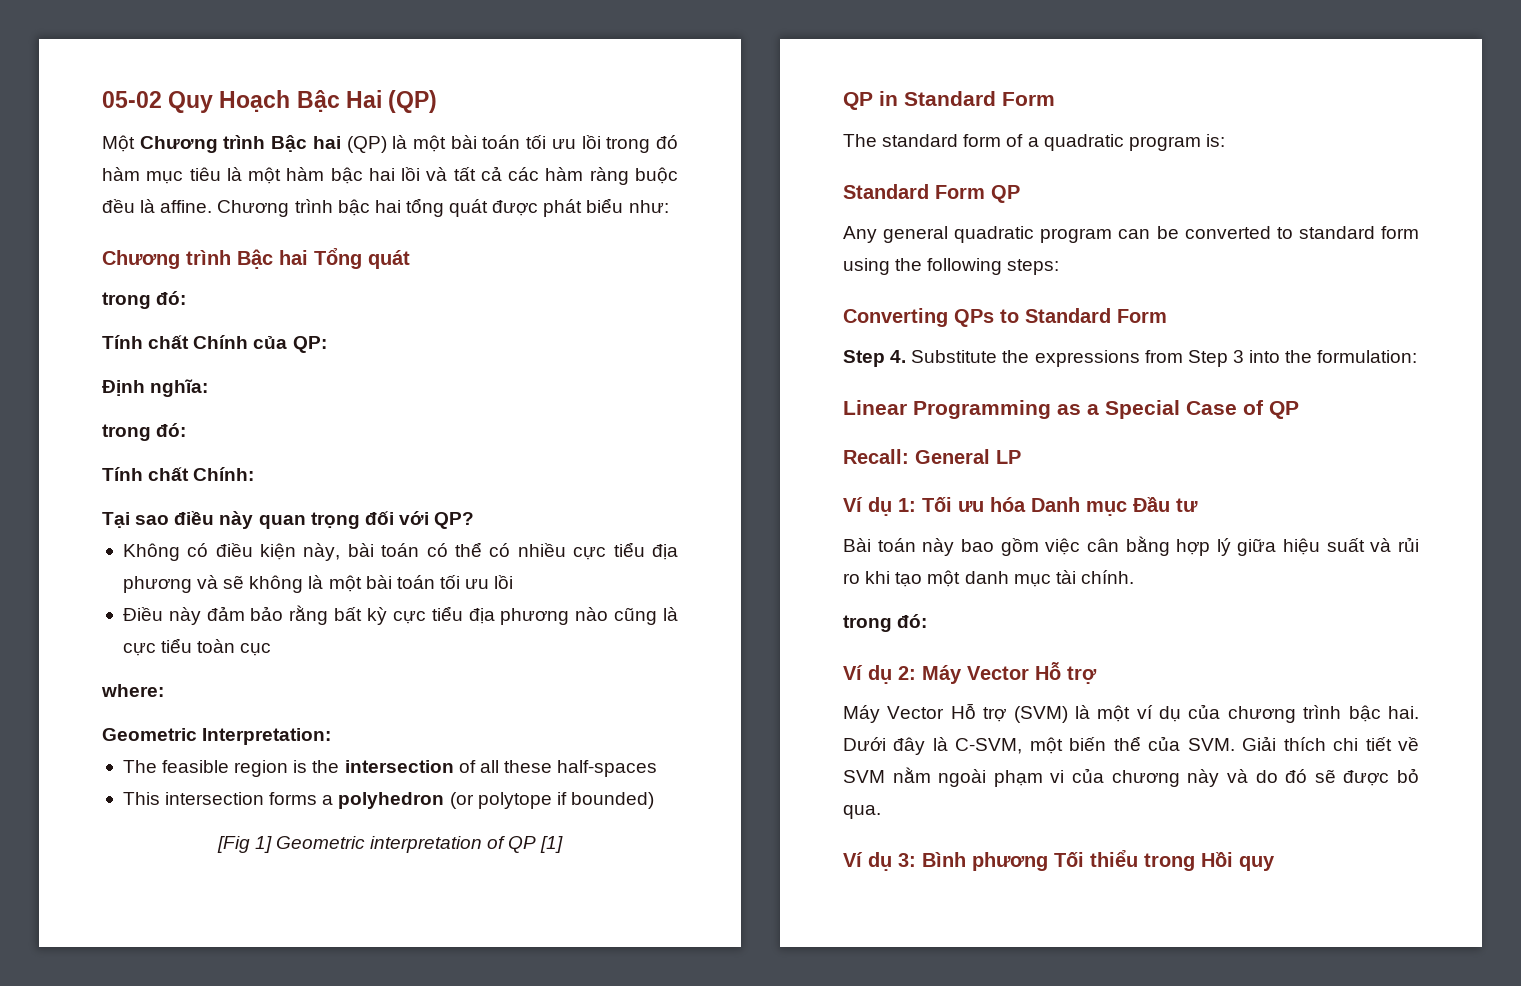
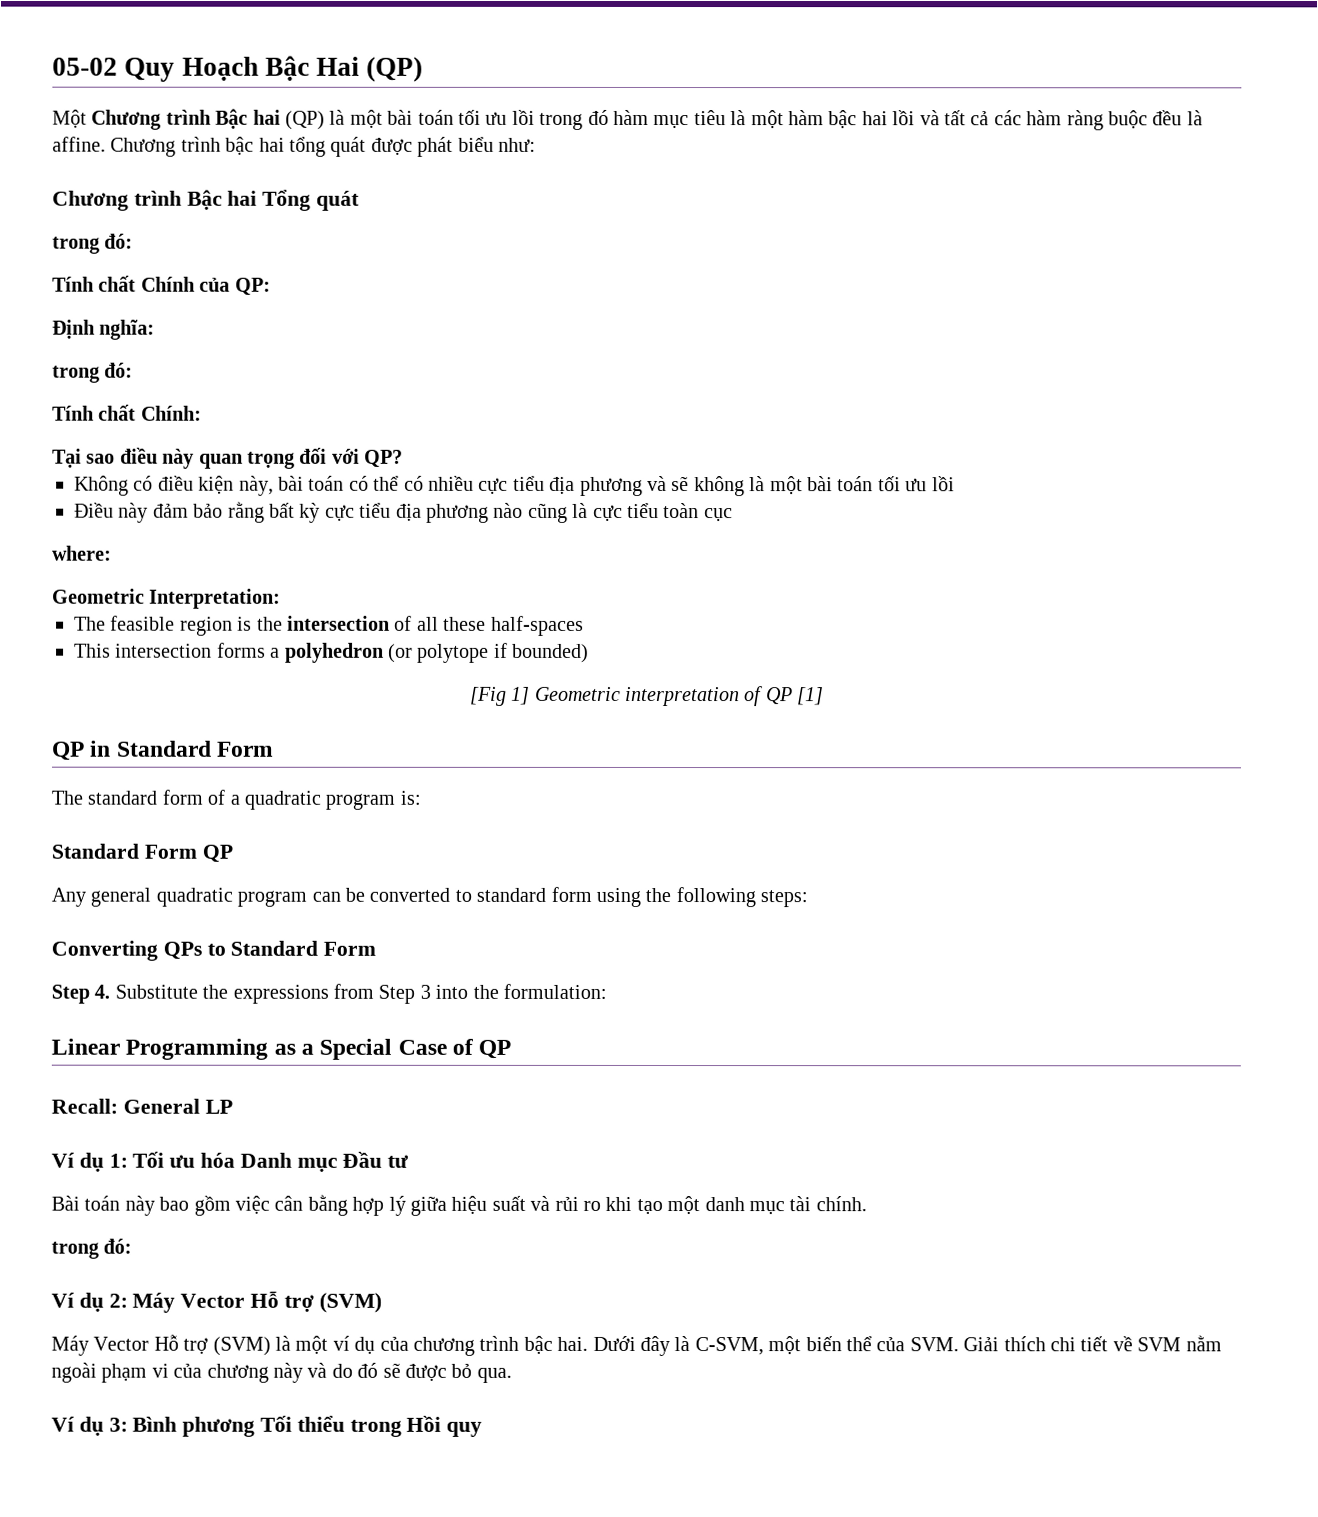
(1097, 675) none -> [318,1292,382,1313] (SVM)

